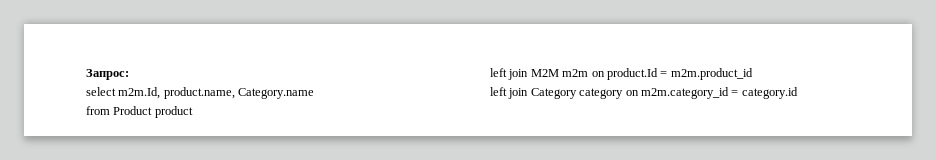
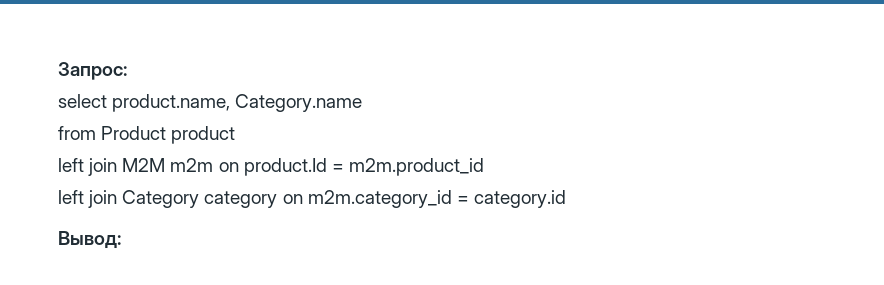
[118,87,161,99] m2m.Id, -> (107, 101) none
(798, 93) none -> [58,231,121,249] // Вывод:

